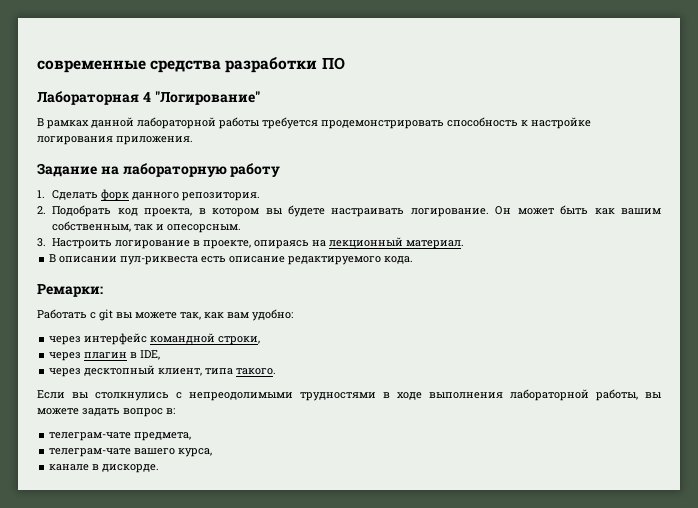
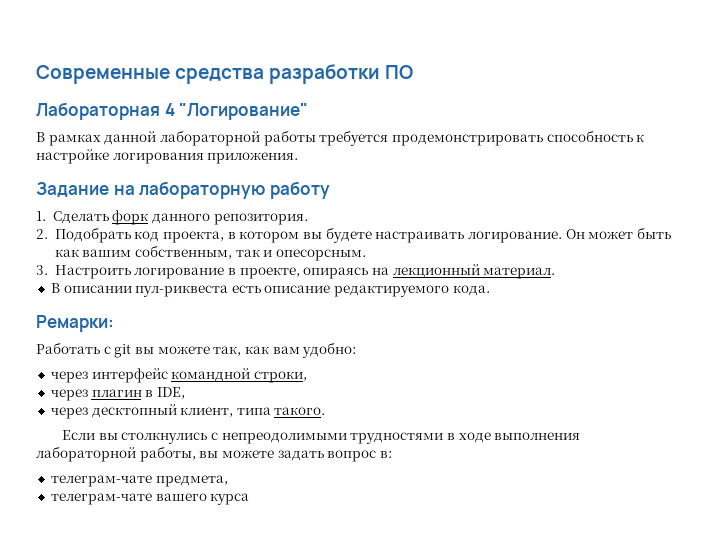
[37,60,146,73] современные -> [36,65,170,84] Современные
[178,448,213,457] [49,464,160,473] курса, // канале в дискорде. -> [210,493,250,505] курса

